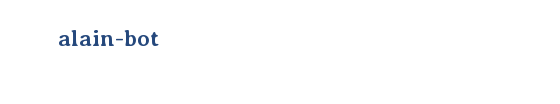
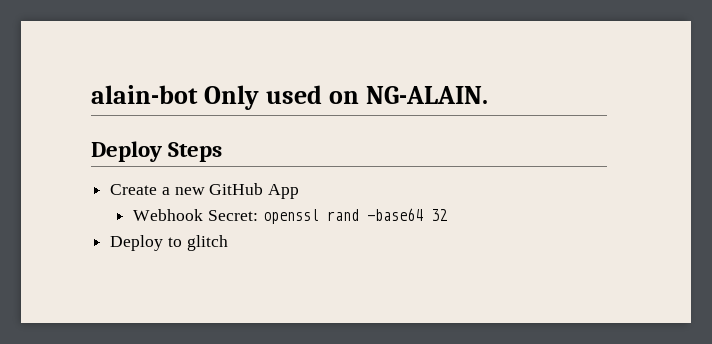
(159, 38) none -> [204,85,489,110] [91,141,223,162] [110,183,300,199] [133,208,447,224] [110,235,228,251] Only used on NG-ALAIN. // Deploy Steps // Create a new GitHub App // Webhook Secret: openssl rand -base64 32 // Deploy to glitch

